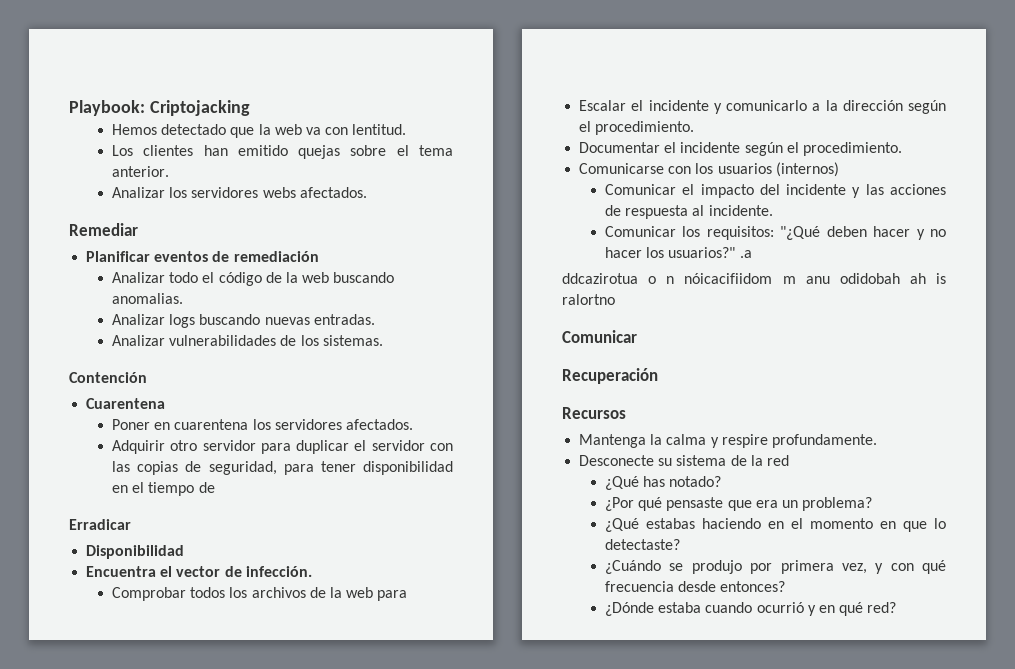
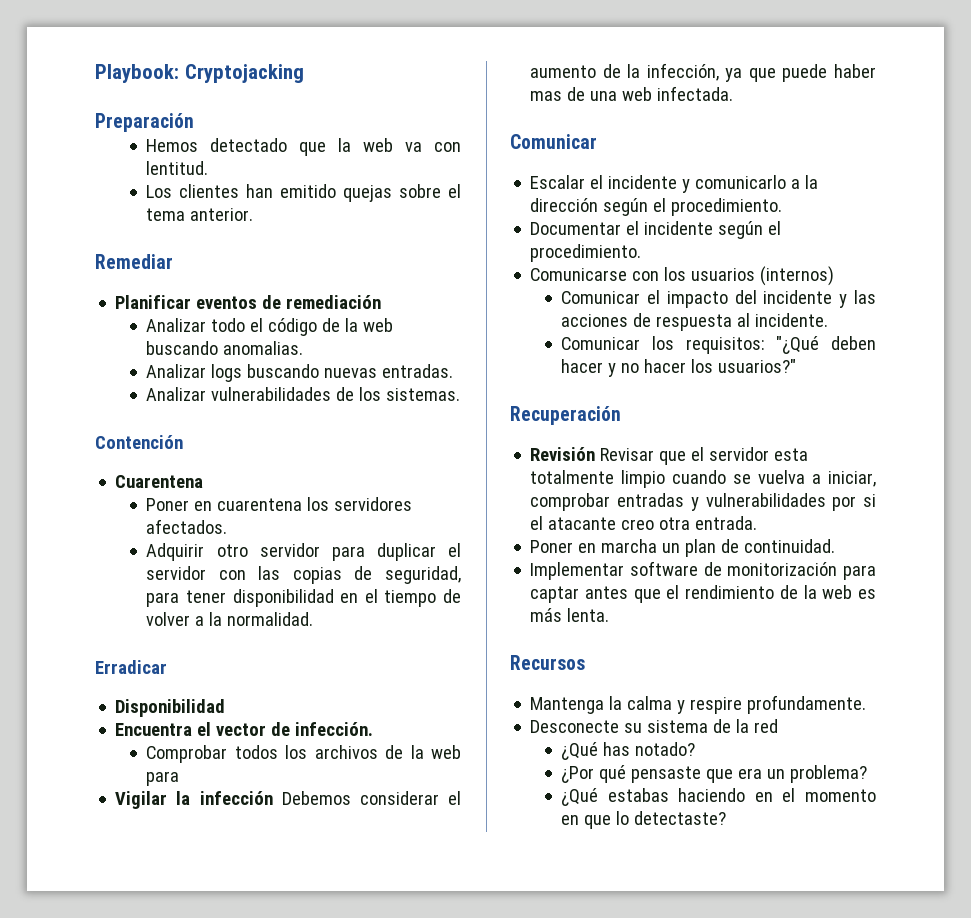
[149,100,250,116] Criptojacking -> [184,64,304,83] [95,113,194,132] Cryptojacking // Preparación
[111,187,367,198] // Analizar los servidores webs afectados. -> (254, 214) none
(215, 487) none -> [146,612,314,626] volver a la normalidad.
(408, 595) none -> [115,791,461,809] [530,63,876,82] [530,86,734,101] [510,134,597,149] // Vigilar la infección Debemos considerar el aumento de la infección, ya que puede haber mas de una web infectada. // Comunicar
[739,250,752,258] [562,273,946,284] [562,294,615,305] [562,330,637,343] [562,368,658,384] .a // ddcazirotua o n nóicacifiidom m anu odidobah ah is ralortno // Comunicar // Recuperación -> [510,406,621,425] [530,447,809,465] [530,470,876,488] [530,493,876,511] [530,516,758,530] [530,539,836,557] [530,561,876,580] [530,585,876,603] [530,608,610,622] // Recuperación // Revisión Revisar que el servidor esta totalmente limpio cuando se vuelva a iniciar, comprobar entradas y vulnerabilidades por si el atacante creo otra entrada. // Poner en marcha un plan de continuidad. // Implementar software de monitorización para captar antes que el rendimiento de la web es más lenta.
[604,560,946,574] [604,581,786,592] [604,602,897,616] // ¿Cuándo se produjo por primera vez, y con qué frecuencia desde entonces? // ¿Dónde estaba cuando ocurrió y en qué red? -> (727, 818) none

